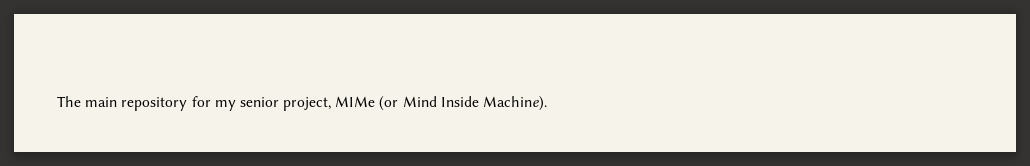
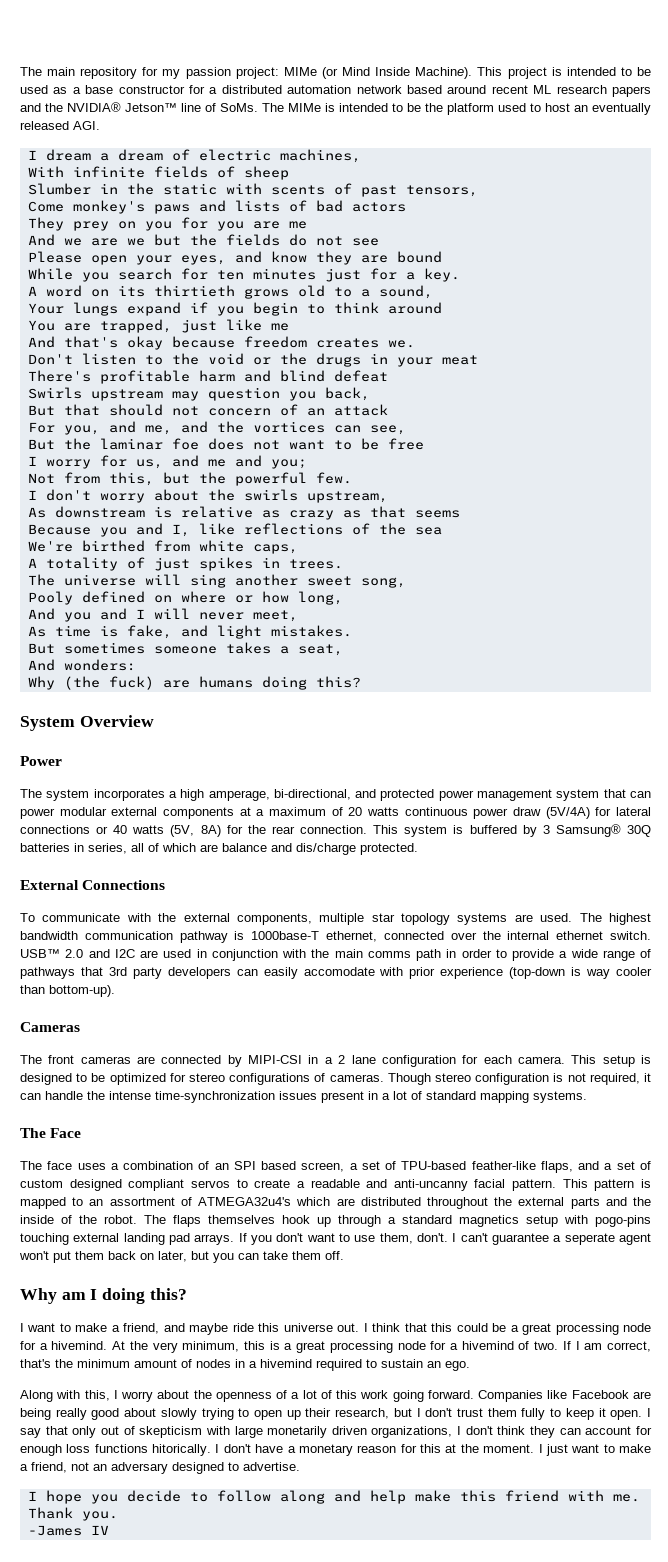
[239,97,332,111] senior project, -> [185,67,279,79] passion project:
(548, 103) none -> [477,67,652,79] [20,85,651,97] [20,102,651,115] [20,121,100,130] [27,149,361,163] [27,166,289,180] [27,183,478,197] [27,200,406,214] [27,217,307,231] [27,234,379,246] [27,251,442,265] [27,268,460,282] [27,285,433,299] [27,302,442,316] [27,319,289,333] [27,336,415,350] [27,353,478,367] [27,370,388,384] [27,387,370,401] [27,404,388,416] [27,421,406,435] [27,438,424,450] [27,455,307,469] [27,472,352,486] [27,489,388,503] [27,506,460,520] [27,523,442,537] [27,540,298,554] [27,557,343,571] [27,574,406,588] [27,591,343,605] [27,608,298,622] [27,625,352,639] [27,642,343,656] [27,659,136,671] [27,676,361,690] [20,715,154,731] [20,756,62,766] [20,789,651,801] [20,807,651,819] [20,824,652,837] [20,843,418,855] [20,880,166,890] [20,913,651,925] [20,931,651,943] [20,949,651,961] [20,967,653,979] [20,985,115,997] [20,1022,80,1032] [20,1055,652,1067] [20,1073,652,1085] [20,1091,587,1103] [20,1128,82,1138] [20,1161,652,1173] [20,1179,651,1191] [20,1197,651,1209] [20,1215,651,1227] [20,1233,651,1245] [19,1251,344,1263] [20,1288,187,1304] [20,1323,652,1335] [20,1341,651,1353] [20,1359,470,1371] [20,1390,651,1402] [20,1408,651,1420] [20,1426,652,1438] [20,1444,651,1456] [20,1462,300,1474] [27,1490,640,1504] [27,1507,118,1521] [27,1525,109,1536] This project is intended to be used as a base constructor for a distributed automation network based around recent ML research papers and the NVIDIA® Jetson™ line of SoMs. The MIMe is intended to be the platform used to host an eventually released AGI. // I dream a dream of electric machines, // With infinite fields of sheep // Slumber in the static with scents of past tensors, // Come monkey's paws and lists of bad actors // They prey on you for you are me // And we are we but the fields do not see // Please open your eyes, and know they are bound // While you search for ten minutes just for a key. // A word on its thirtieth grows old to a sound, // Your lungs expand if you begin to think around // You are trapped, just like me // And that's okay because freedom creates we. // Don't listen to the void or the drugs in your meat // There's profitable harm and blind defeat // Swirls upstream may question you back, // But that should not concern of an attack // For you, and me, and the vortices can see, // But the laminar foe does not want to be free // I worry for us, and me and you; // Not from this, but the powerful few. // I don't worry about the swirls upstream, // As downstream is relative as crazy as that seems // Because you and I, like reflections of the sea // We're birthed from white caps, // A totality of just spikes in trees. // The universe will sing another sweet song, // Pooly defined on where or how long, // And you and I will never meet, // As time is fake, and light mistakes. // But sometimes someone takes a seat, // And wonders: // Why (the fuck) are humans doing this? // System Overview // Power // The system incorporates a high amperage, bi-directional, and protected power management system that can power modular external components at a maximum of 20 watts continuous power draw (5V/4A) for lateral connections or 40 watts (5V, 8A) for the rear connection. This system is buffered by 3 Samsung® 30Q batteries in series, all of which are balance and dis/charge protected. // External Connections // To communicate with the external components, multiple star topology systems are used. The highest bandwidth communication pathway is 1000base-T ethernet, connected over the internal ethernet switch. USB™ 2.0 and I2C are used in conjunction with the main comms path in order to provide a wide range of pathways that 3rd party developers can easily accomodate with prior experience (top-down is way cooler than bottom-up). // Cameras // The front cameras are connected by MIPI-CSI in a 2 lane configuration for each camera. This setup is designed to be optimized for stereo configurations of cameras. Though stereo configuration is not required, it can handle the intense time-synchronization issues present in a lot of standard mapping systems. // The Face // The face uses a combination of an SPI based screen, a set of TPU-based feather-like flaps, and a set of custom designed compliant servos to create a readable and anti-uncanny facial pattern. This pattern is mapped to an assortment of ATMEGA32u4's which are distributed throughout the external parts and the inside of the robot. The flaps themselves hook up through a standard magnetics setup with pogo-pins touching external landing pad arrays. If you don't want to use them, don't. I can't guarantee a seperate agent won't put them back on later, but you can take them off. // Why am I doing this? // I want to make a friend, and maybe ride this universe out. I think that this could be a great processing node for a hivemind. At the very minimum, this is a great processing node for a hivemind of two. If I am correct, that's the minimum amount of nodes in a hivemind required to sustain an ego. // Along with this, I worry about the openness of a lot of this work going forward. Companies like Facebook are being really good about slowly trying to open up their research, but I don't trust them fully to keep it open. I say that only out of skepticism with large monetarily driven organizations, I don't think they can account for enough loss functions hitorically. I don't have a monetary reason for this at the moment. I just want to make a friend, not an adversary designed to advertise. // I hope you decide to follow along and help make this friend with me. Thank you. // -James IV

